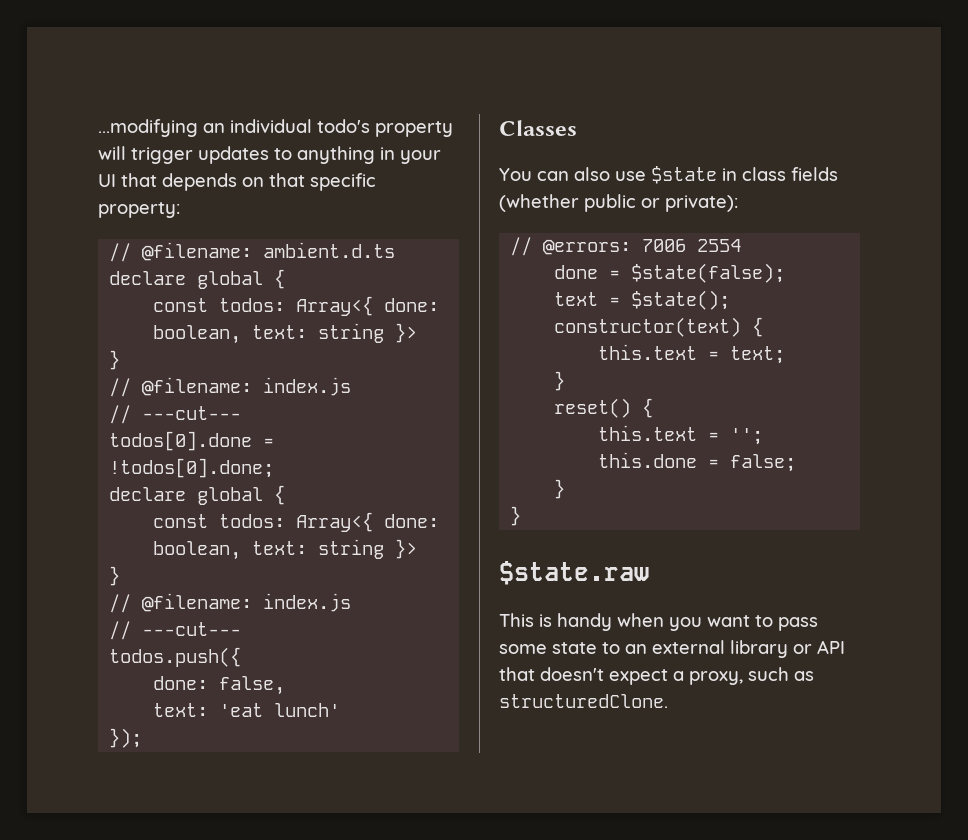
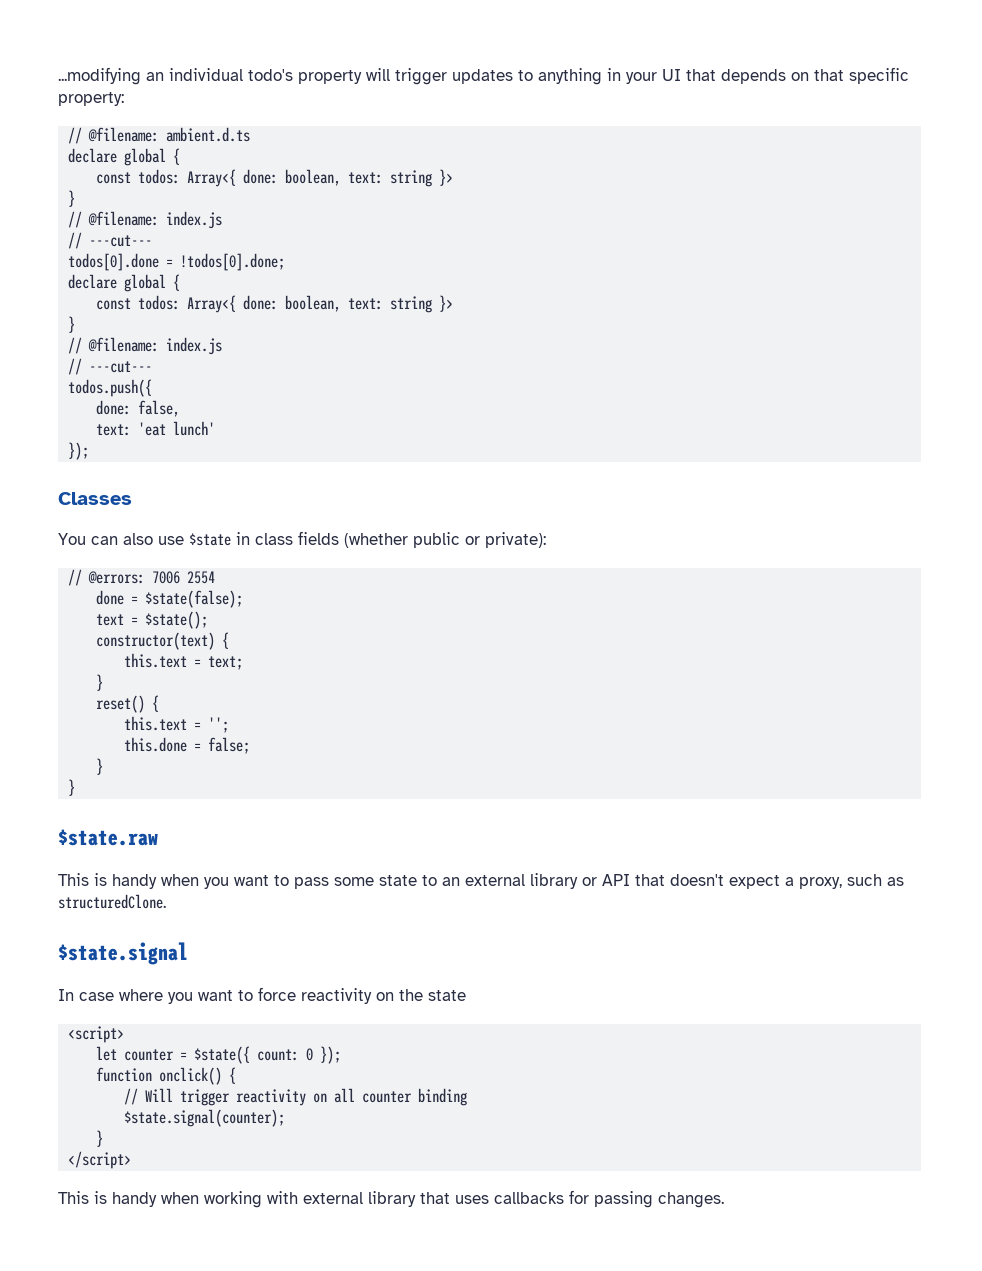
(668, 701) none -> [58,942,188,965] [58,987,466,1004] [68,1026,125,1043] [96,1046,342,1064] [96,1067,237,1085] [124,1088,468,1106] [124,1109,286,1127] [96,1130,104,1147] [68,1151,132,1169] [58,1190,724,1208] // $state.signal // In case where you want to force reactivity on the state // <script> // let counter = $state({ count: 0 }); // function onclick() { // // Will trigger reactivity on all counter binding // $state.signal(counter); // } // </script> // This is handy when working with external library that uses callbacks for passing changes.

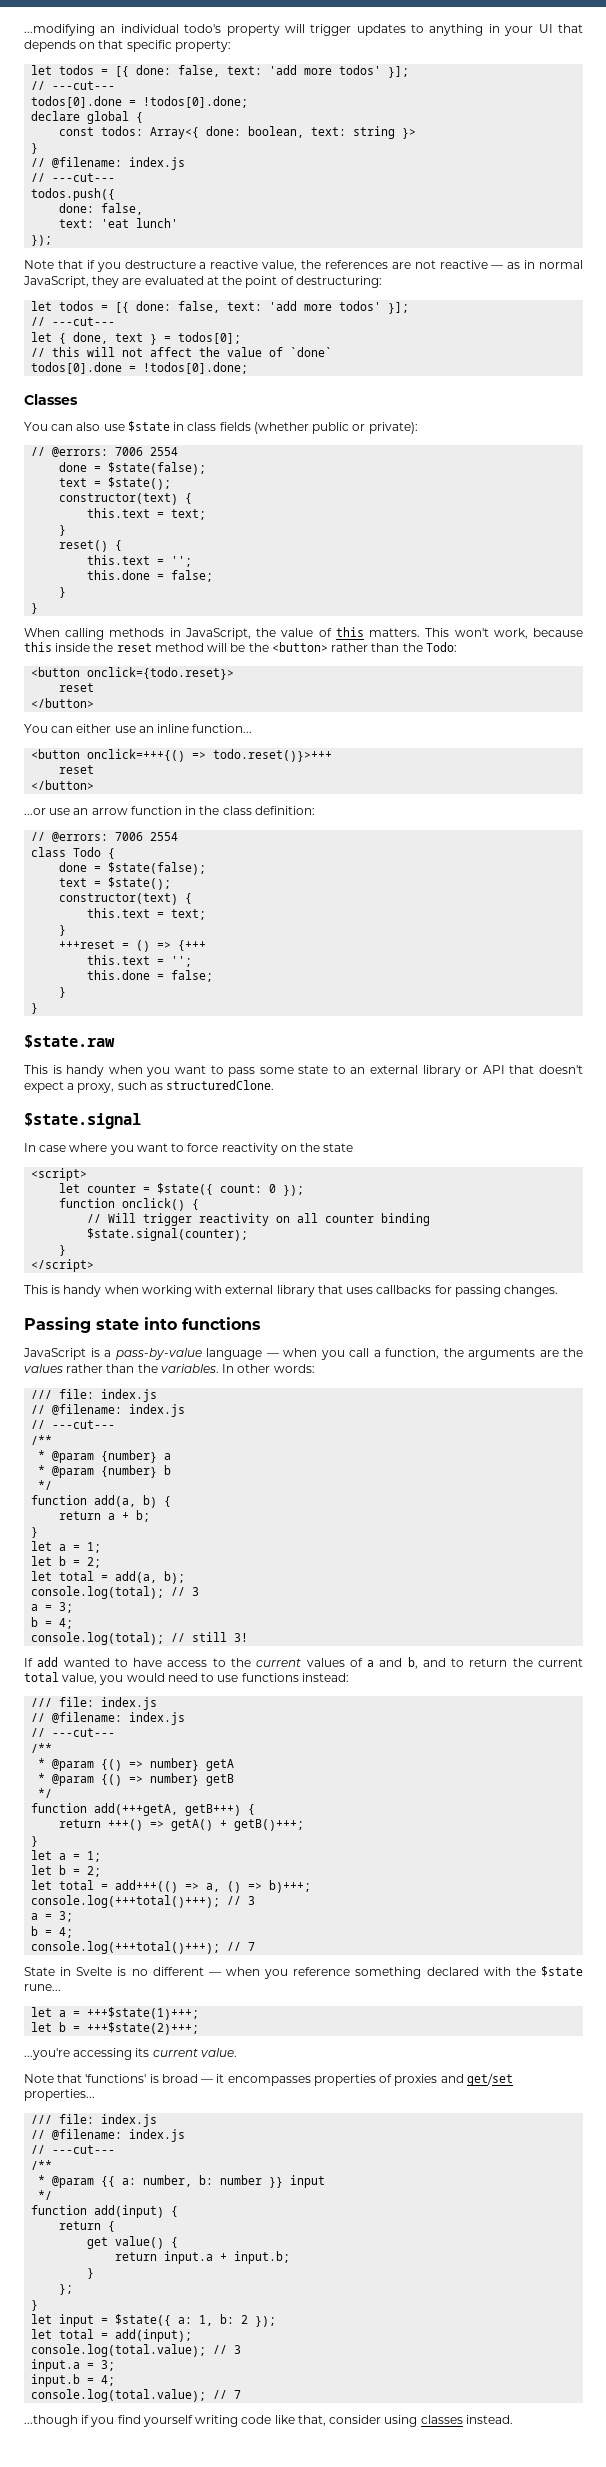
[68,127,251,144] [68,148,181,166] [96,169,454,187] [68,190,76,207] [68,211,223,229] // @filename: ambient.d.ts // declare global { // const todos: Array<{ done: boolean, text: string }> // } // // @filename: index.js -> [31,65,410,78] let todos = [{ done: false, text: 'add more todos' }];
(90, 451) none -> [24,260,583,272] [23,276,382,288] [31,301,410,314] [31,317,116,326] [31,332,242,345] [31,347,333,357] [31,362,249,374] // Note that if you destructure a reactive value, the references are not reactive — as in normal JavaScript, they are evaluated at the point of destructuring: // let todos = [{ done: false, text: 'add more todos' }]; // // ---cut--- // let { done, text } = todos[0]; // // this will not affect the value of `done` // todos[0].done = !todos[0].done;
(76, 787) none -> [24,627,583,640] [24,642,457,652] [31,667,235,680] [59,683,95,692] [31,698,95,708] [24,724,253,733] [31,749,333,762] [59,765,95,774] [31,780,95,790] [24,806,315,815] [31,832,179,842] [31,847,116,859] [59,862,207,875] [59,877,172,890] [59,893,193,905] [87,908,207,920] [59,925,67,936] [59,940,207,952] [87,955,193,967] [87,970,214,982] [59,987,67,998] [31,1003,39,1014] // When calling methods in JavaScript, the value of this matters. This won't work, because this inside the reset method will be the <button> rather than the Todo: // <button onclick={todo.reset}> // reset // </button> // You can either use an inline function... // <button onclick=+++{() => todo.reset()}>+++ // reset // </button> // ...or use an arrow function in the class definition: // // @errors: 7006 2554 // class Todo { // done = $state(false); // text = $state(); // constructor(text) { // this.text = text; // } // +++reset = () => {+++ // this.text = ''; // this.done = false; // } // }
(724, 1200) none -> [24,1317,261,1333] [23,1348,583,1360] [24,1364,315,1373] [31,1389,158,1402] [31,1404,186,1417] [31,1420,116,1429] [31,1435,53,1445] [38,1450,172,1463] [38,1465,172,1478] [38,1480,53,1490] [31,1495,172,1508] [59,1510,151,1522] [31,1527,39,1538] [31,1541,102,1553] [31,1556,102,1568] [31,1571,186,1584] [31,1586,200,1599] [31,1602,74,1613] [31,1617,74,1629] [31,1632,249,1645] [24,1657,583,1669] [24,1672,349,1685] [31,1697,158,1710] [31,1712,186,1725] [31,1728,116,1737] [31,1743,53,1753] [38,1758,235,1771] [38,1773,235,1786] [38,1788,53,1798] [31,1803,256,1816] [59,1819,305,1831] [31,1836,39,1847] [31,1850,102,1862] [31,1865,102,1877] [31,1880,312,1893] [31,1895,256,1908] [31,1911,74,1922] [31,1926,74,1938] [31,1941,256,1954] [24,1966,584,1979] [24,1984,61,1991] [31,2007,200,2020] [31,2022,200,2035] [24,2048,237,2060] [24,2073,513,2086] [24,2089,95,2101] [31,2114,158,2127] [31,2129,186,2142] [31,2145,116,2154] [31,2160,53,2170] [38,2175,326,2188] [38,2190,53,2200] [31,2205,179,2218] [59,2221,116,2232] [87,2236,179,2249] [115,2251,291,2264] [87,2268,95,2279] [59,2284,74,2295] [31,2300,39,2311] [31,2314,277,2327] [31,2329,193,2342] [31,2344,242,2357] [31,2359,116,2372] [31,2374,116,2387] [31,2389,242,2402] [24,2415,513,2427] // Passing state into functions // JavaScript is a pass-by-value language — when you call a function, the arguments are the values rather than the variables. In other words: // /// file: index.js // // @filename: index.js // // ---cut--- // /** // * @param {number} a // * @param {number} b // */ // function add(a, b) { // return a + b; // } // let a = 1; // let b = 2; // let total = add(a, b); // console.log(total); // 3 // a = 3; // b = 4; // console.log(total); // still 3! // If add wanted to have access to the current values of a and b, and to return the current total value, you would need to use functions instead: // /// file: index.js // // @filename: index.js // // ---cut--- // /** // * @param {() => number} getA // * @param {() => number} getB // */ // function add(+++getA, getB+++) { // return +++() => getA() + getB()+++; // } // let a = 1; // let b = 2; // let total = add+++(() => a, () => b)+++; // console.log(+++total()+++); // 3 // a = 3; // b = 4; // console.log(+++total()+++); // 7 // State in Svelte is no different — when you reference something declared with the $state rune... // let a = +++$state(1)+++; // let b = +++$state(2)+++; // ...you're accessing its current value. // Note that 'functions' is broad — it encompasses properties of proxies and get/set properties... // /// file: index.js // // @filename: index.js // // ---cut--- // /** // * @param {{ a: number, b: number }} input // */ // function add(input) { // return { // get value() { // return input.a + input.b; // } // }; // } // let input = $state({ a: 1, b: 2 }); // let total = add(input); // console.log(total.value); // 3 // input.a = 3; // input.b = 4; // console.log(total.value); // 7 // ...though if you find yourself writing code like that, consider using classes instead.

